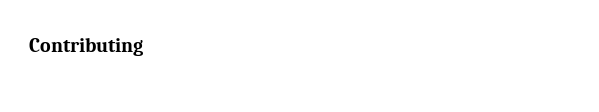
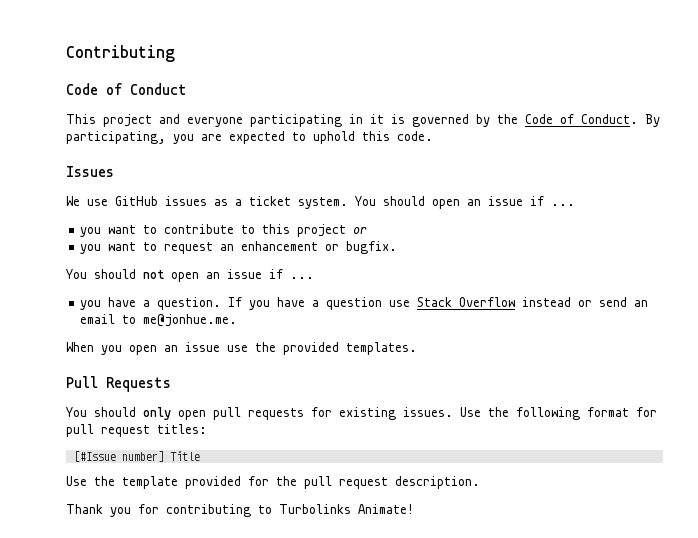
(143, 46) none -> [66,83,187,95] [66,114,660,127] [66,131,433,144] [66,166,114,177] [66,196,575,209] [80,224,368,237] [80,241,398,254] [66,269,314,282] [80,297,649,310] [80,314,238,327] [66,342,417,355] [66,376,171,392] [66,407,657,420] [66,424,207,437] [73,451,200,462] [66,476,480,489] [66,504,414,517] // Code of Conduct // This project and everyone participating in it is governed by the Code of Conduct. By participating, you are expected to uphold this code. // Issues // We use GitHub issues as a ticket system. You should open an issue if ... // you want to contribute to this project or // you want to request an enhancement or bugfix. // You should not open an issue if ... // you have a question. If you have a question use Stack Overflow instead or send an email to me@jonhue.me. // When you open an issue use the provided templates. // Pull Requests // You should only open pull requests for existing issues. Use the following format for pull request titles: // [#Issue number] Title // Use the template provided for the pull request description. // Thank you for contributing to Turbolinks Animate!

